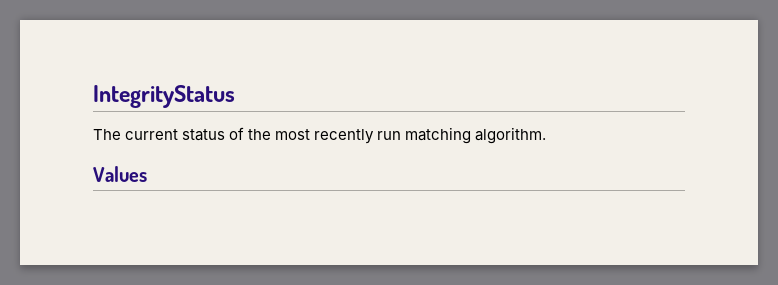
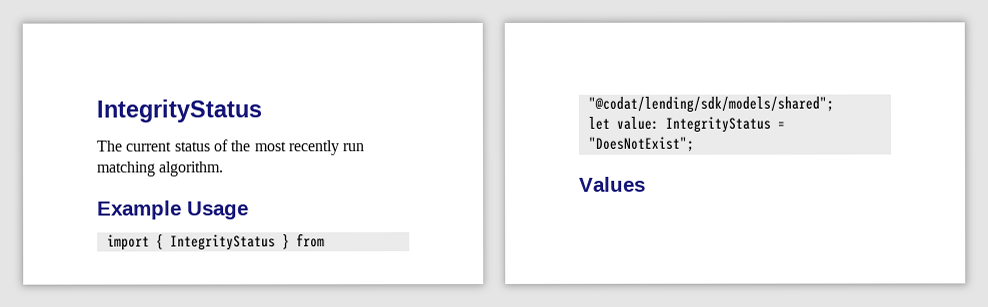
(547, 135) none -> [97,200,249,220] [106,233,325,251] [587,96,834,113] [587,116,785,133] [587,136,694,152] // Example Usage // import { IntegrityStatus } from "@codat/lending/sdk/models/shared"; // let value: IntegrityStatus = "DoesNotExist";

